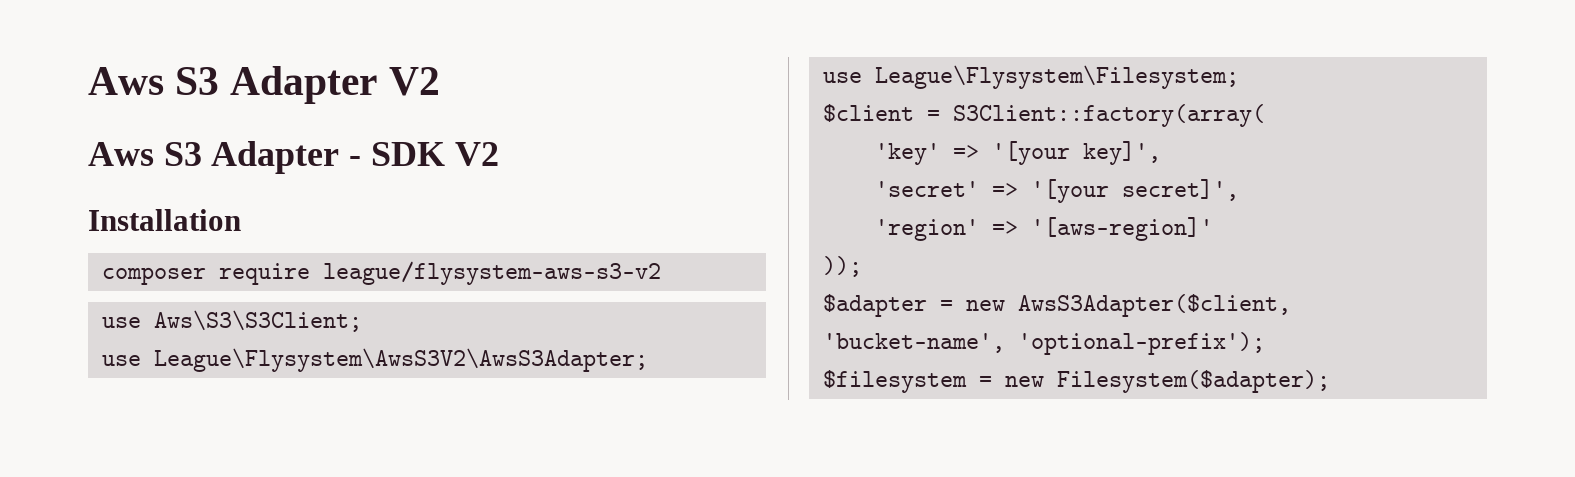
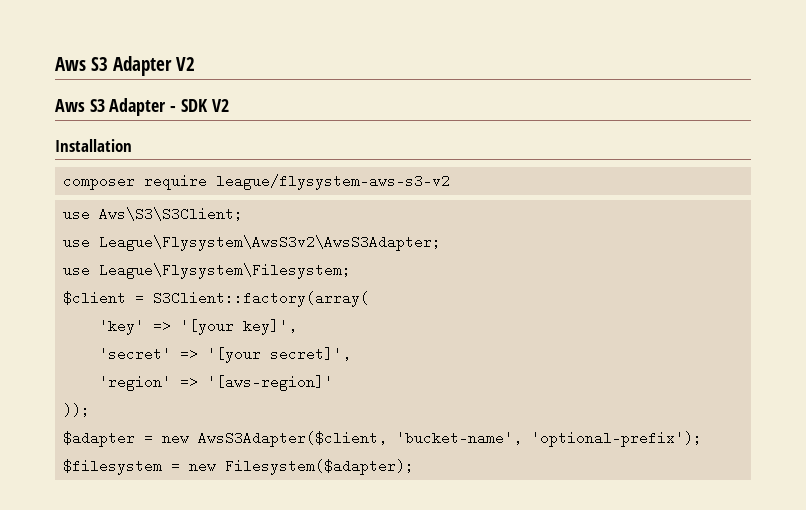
[153,348,648,372] League\Flysystem\AwsS3V2\AwsS3Adapter; -> [99,235,442,251] League\Flysystem\AwsS3v2\AwsS3Adapter;

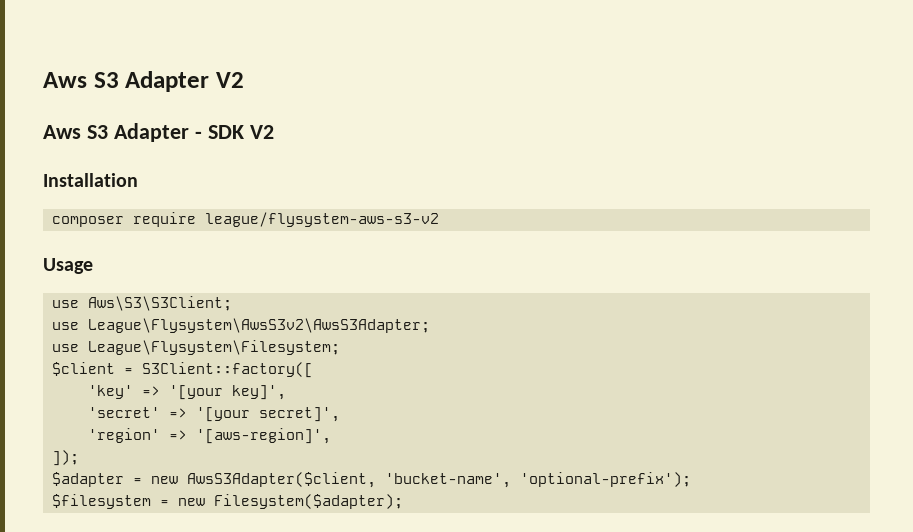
(451, 182) none -> [43,258,93,274] // Usage
[153,291,370,307] S3Client::factory(array( -> [142,362,314,378] S3Client::factory([
[207,375,334,391] [63,403,91,417] '[aws-region]' // )); -> [196,428,332,444] [52,450,80,466] '[aws-region]', // ]);

